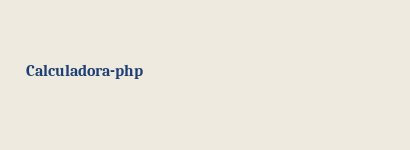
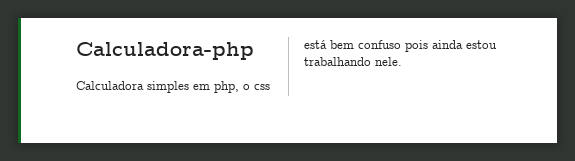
(143, 71) none -> [76,81,270,93] [304,40,497,52] [304,57,402,66] // Calculadora simples em php, o css está bem confuso pois ainda estou trabalhando nele.

